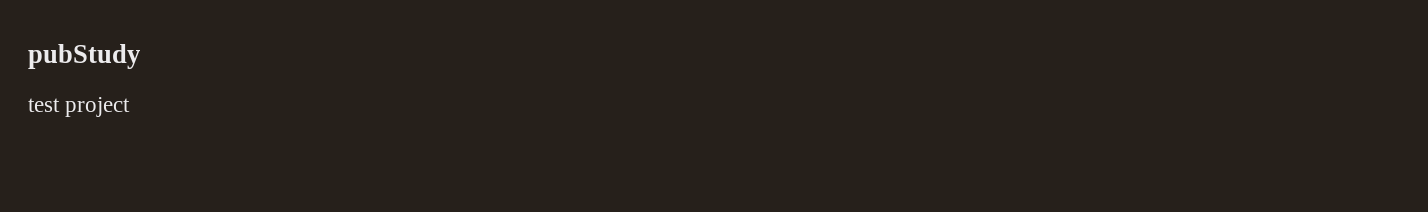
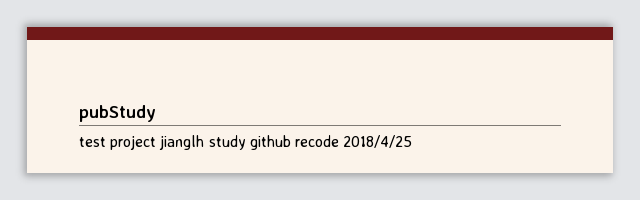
(131, 107) none -> [159,135,413,150] jianglh study github recode 2018/4/25

